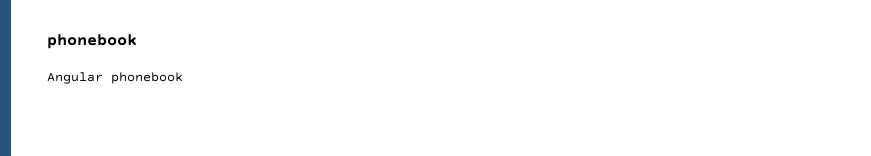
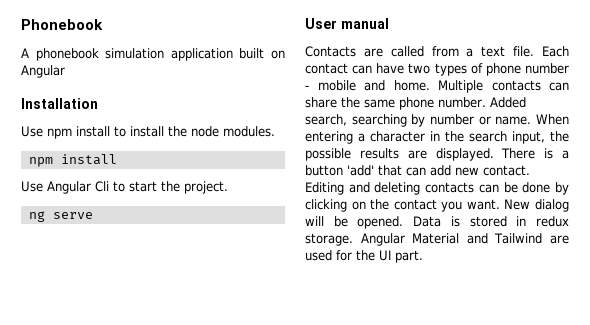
[47,34,137,49] [47,72,183,84] phonebook // Angular phonebook -> [21,19,103,30] [21,48,285,61] [21,65,65,78] [21,98,98,109] [21,126,275,139] [28,154,117,167] [21,181,228,194] [28,211,93,222] [305,18,389,29] [305,46,569,57] [305,63,569,76] [305,80,569,93] [305,97,526,110] [305,114,569,127] [305,131,569,144] [305,148,569,161] [305,165,530,176] [305,182,569,195] [305,199,569,212] [305,216,569,229] [305,233,569,246] [305,250,423,263] Phonebook // A phonebook simulation application built on Angular // Installation // Use npm install to install the node modules. // npm install // Use Angular Cli to start the project. // ng serve // User manual // Contacts are called from a text file. Each contact can have two types of phone number - mobile and home. Multiple contacts can share the same phone number. Added search, searching by number or name. When entering a character in the search input, the possible results are displayed. There is a button 'add' that can add new contact. Editing and deleting contacts can be done by clicking on the contact you want. New dialog will be opened. Data is stored in redux storage. Angular Material and Tailwind are used for the UI part.

